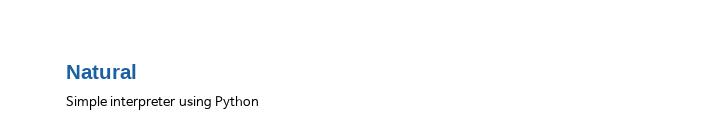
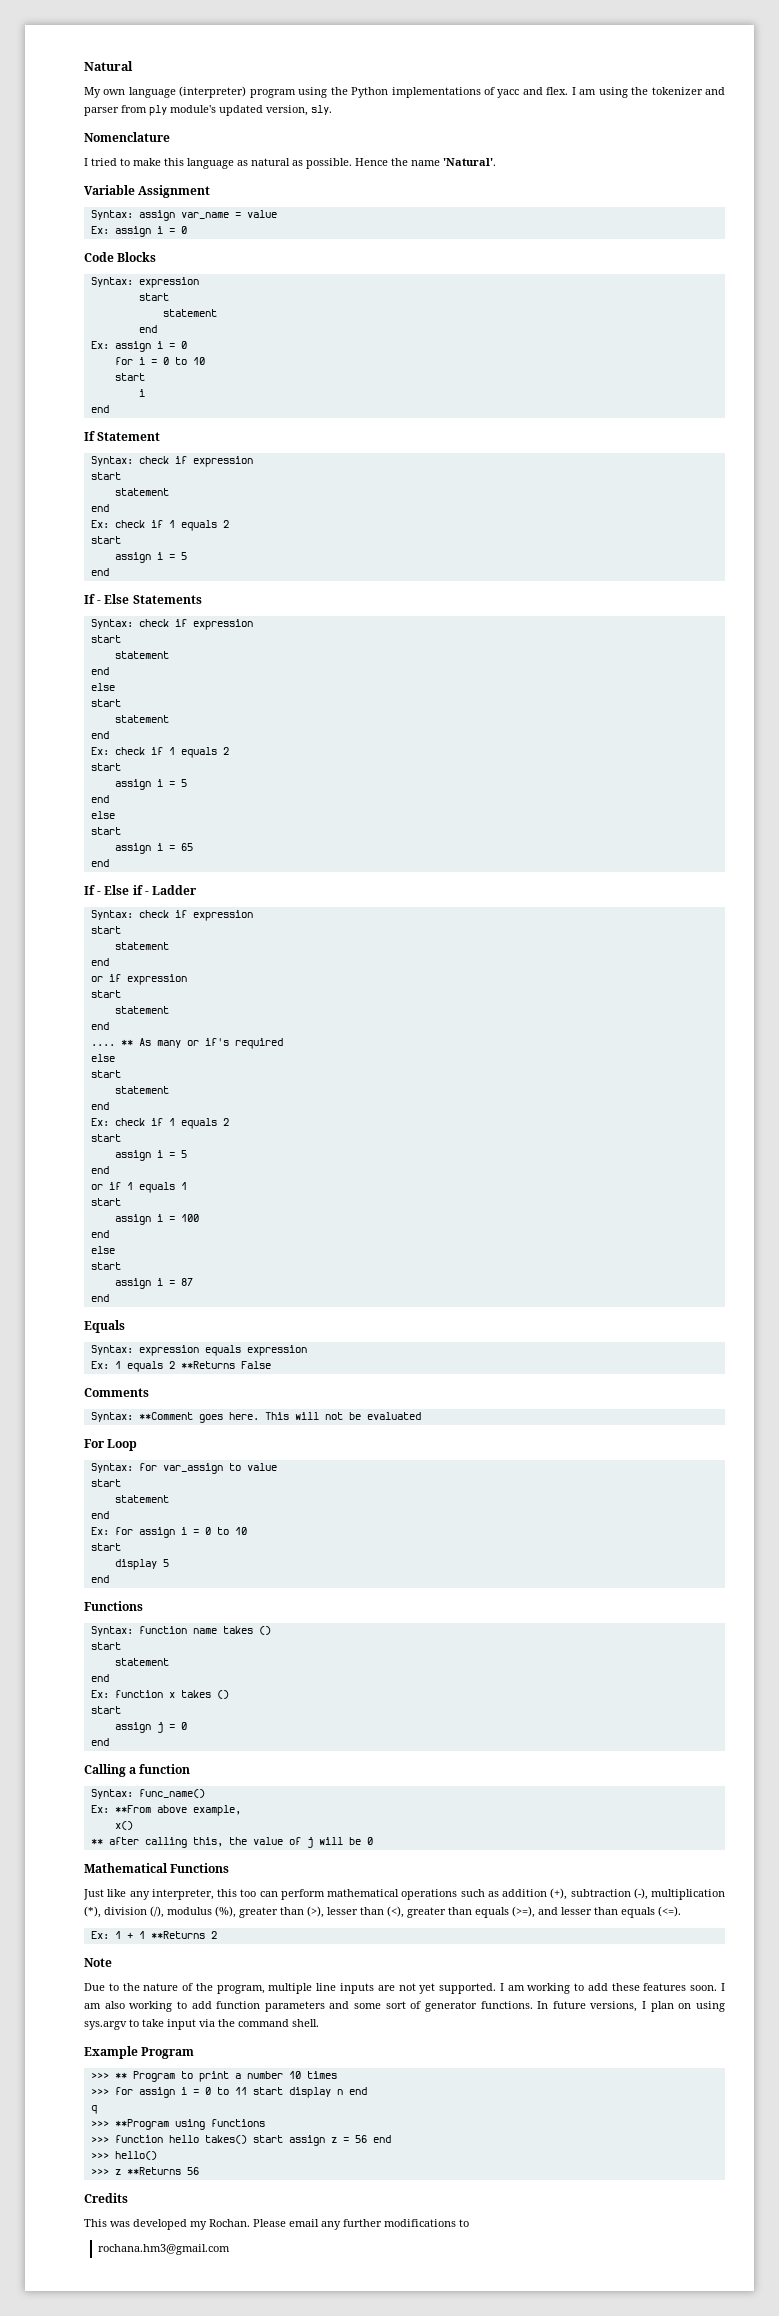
[66,96,260,110] Simple interpreter using Python -> [84,86,726,98] [84,105,332,116] [84,132,170,142] [84,158,496,169] [84,185,211,198] [90,210,277,221] [90,226,187,237] [84,252,157,262] [90,277,199,288] [138,293,169,301] [162,309,217,317] [138,325,157,333] [90,341,187,352] [114,357,205,365] [114,373,145,381] [138,389,145,397] [90,405,109,413] [84,431,161,441] [90,456,253,467] [90,472,121,480] [114,488,169,496] [90,504,109,512] [90,520,229,531] [90,536,121,544] [114,552,187,563] [90,568,109,576] [84,594,202,604] [90,619,253,630] [90,635,121,643] [114,651,169,659] [90,667,109,675] [90,683,115,691] [90,699,121,707] [114,715,169,723] [90,731,109,739] [90,747,229,758] [90,763,121,771] [114,779,187,790] [90,795,109,803] [90,811,115,819] [90,827,121,835] [114,843,193,854] [90,859,109,867] [84,885,198,895] [90,910,253,921] [90,926,121,934] [114,942,169,950] [90,958,109,966] [90,974,187,985] [90,990,121,998] [114,1006,169,1014] [90,1022,109,1030] [90,1038,283,1049] [90,1054,115,1062] [90,1070,121,1078] [114,1086,169,1094] [90,1102,109,1110] [90,1118,229,1129] [90,1134,121,1142] [114,1150,187,1161] [90,1166,109,1174] [90,1182,187,1193] [90,1198,121,1206] [114,1214,199,1225] [90,1230,109,1238] [90,1246,115,1254] [90,1262,121,1270] [114,1278,193,1289] [90,1294,109,1302] [84,1320,125,1333] [90,1345,307,1356] [90,1361,271,1372] [84,1388,149,1397] [90,1412,421,1423] [84,1439,138,1451] [90,1463,277,1474] [90,1479,121,1487] [114,1495,169,1503] [90,1511,109,1519] [90,1527,247,1538] [90,1543,121,1551] [114,1559,169,1570] [90,1575,109,1583] [84,1601,143,1611] [90,1626,271,1636] [90,1642,121,1650] [114,1658,169,1666] [90,1674,109,1682] [90,1690,229,1699] [90,1706,121,1714] [114,1722,187,1733] [90,1738,109,1746] [84,1764,191,1777] [90,1789,205,1799] [90,1805,241,1816] [114,1821,133,1830] [90,1837,373,1848] [84,1863,230,1873] [83,1888,725,1900] [84,1906,681,1918] [90,1931,217,1939] [84,1958,112,1967] [84,1983,725,1994] [84,2001,726,2012] [84,2019,319,2030] [84,2046,195,2059] [90,2071,337,2082] [90,2087,367,2098] [90,2105,97,2114] [90,2119,265,2130] [90,2135,391,2146] [90,2151,157,2160] [90,2167,199,2175] [84,2193,128,2203] [84,2219,469,2230] [97,2244,230,2255] My own language (interpreter) program using the Python implementations of yacc and flex. I am using the tokenizer and parser from ply module's updated version, sly. // Nomenclature // I tried to make this language as natural as possible. Hence the name 'Natural'. // Variable Assignment // Syntax: assign var_name = value // Ex: assign i = 0 // Code Blocks // Syntax: expression // start // statement // end // Ex: assign i = 0 // for i = 0 to 10 // start // i // end // If Statement // Syntax: check if expression // start // statement // end // Ex: check if 1 equals 2 // start // assign i = 5 // end // If - Else Statements // Syntax: check if expression // start // statement // end // else // start // statement // end // Ex: check if 1 equals 2 // start // assign i = 5 // end // else // start // assign i = 65 // end // If - Else if - Ladder // Syntax: check if expression // start // statement // end // or if expression // start // statement // end // .... ** As many or if's required // else // start // statement // end // Ex: check if 1 equals 2 // start // assign i = 5 // end // or if 1 equals 1 // start // assign i = 100 // end // else // start // assign i = 87 // end // Equals // Syntax: expression equals expression // Ex: 1 equals 2 **Returns False // Comments // Syntax: **Comment goes here. This will not be evaluated // For Loop // Syntax: for var_assign to value // start // statement // end // Ex: for assign i = 0 to 10 // start // display 5 // end // Functions // Syntax: function name takes () // start // statement // end // Ex: function x takes () // start // assign j = 0 // end // Calling a function // Syntax: func_name() // Ex: **From above example, // x() // ** after calling this, the value of j will be 0 // Mathematical Functions // Just like any interpreter, this too can perform mathematical operations such as addition (+), subtraction (-), multiplication (*), division (/), modulus (%), greater than (>), lesser than (<), greater than equals (>=), and lesser than equals (<=). // Ex: 1 + 1 **Returns 2 // Note // Due to the nature of the program, multiple line inputs are not yet supported. I am working to add these features soon. I am also working to add function parameters and some sort of generator functions. In future versions, I plan on using sys.argv to take input via the command shell. // Example Program // >>> ** Program to print a number 10 times // >>> for assign i = 0 to 11 start display n end // q // >>> **Program using functions // >>> function hello takes() start assign z = 56 end // >>> hello() // >>> z **Returns 56 // Credits // This was developed my Rochan. Please email any further modifications to // rochana.hm3@gmail.com

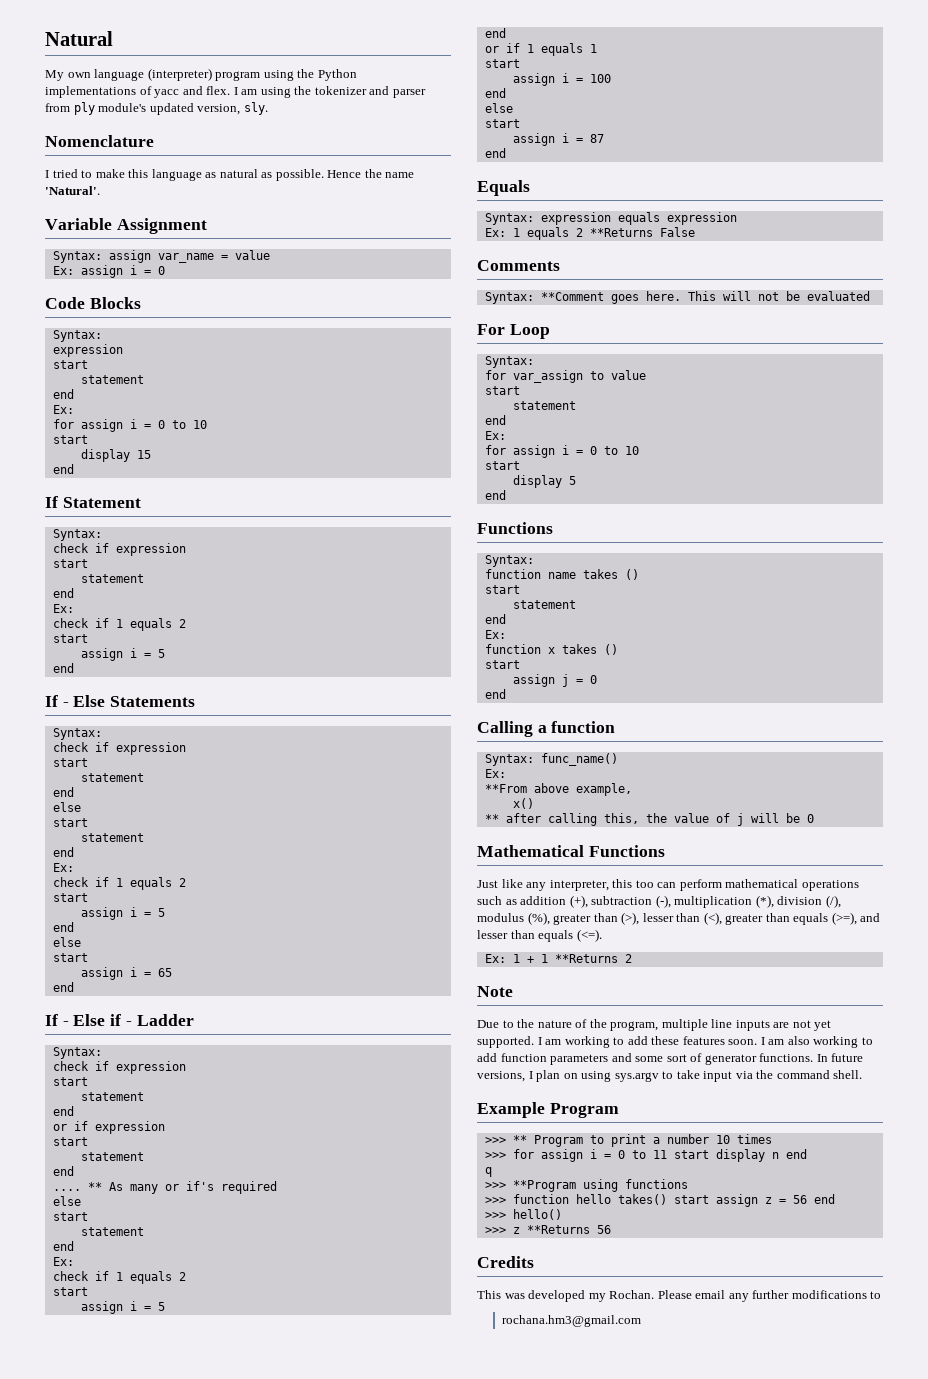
[138,277,199,288] [138,293,169,301] [162,309,217,317] [138,325,157,333] [90,341,187,352] [114,357,205,365] [114,373,145,381] [138,389,145,397] expression // start // statement // end // Ex: assign i = 0 // for i = 0 to 10 // start // i -> [52,344,123,357] [52,360,88,369] [80,375,144,384] [52,389,74,399] [52,405,74,414] [52,419,207,432] [52,435,88,444] [80,449,151,462] // expression // start // statement // end // Ex: // for assign i = 0 to 10 // start // display 15
(133, 461) none -> (102, 535) //
(109, 524) none -> (74, 608) //
(133, 624) none -> (102, 734) //
(109, 751) none -> (74, 867) //
(133, 915) none -> (102, 1053) //
(109, 1122) none -> (74, 1261) //
(133, 1468) none -> (534, 362) //
(109, 1531) none -> (506, 435) //
(133, 1631) none -> (534, 561) //
(109, 1694) none -> (506, 634) //
(109, 1809) none -> (506, 773) //

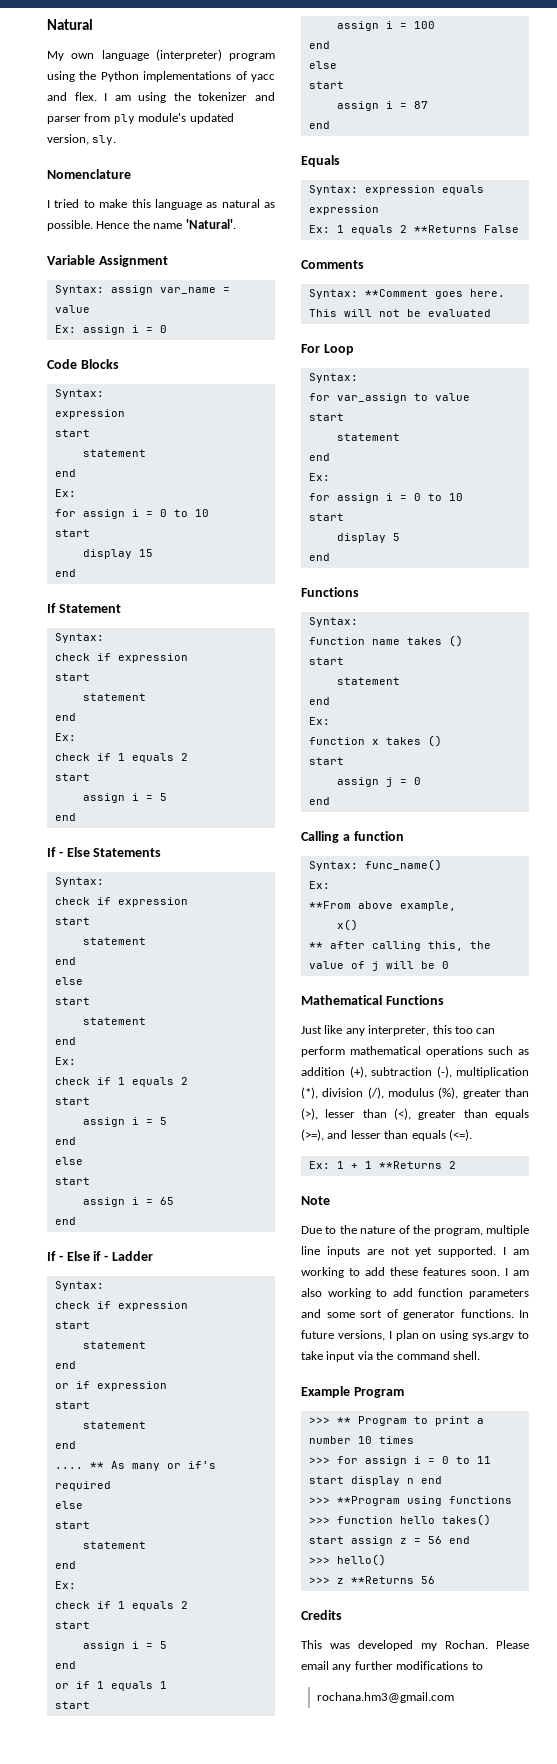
[484,1167,492,1177] // q -> (442, 1480) none

